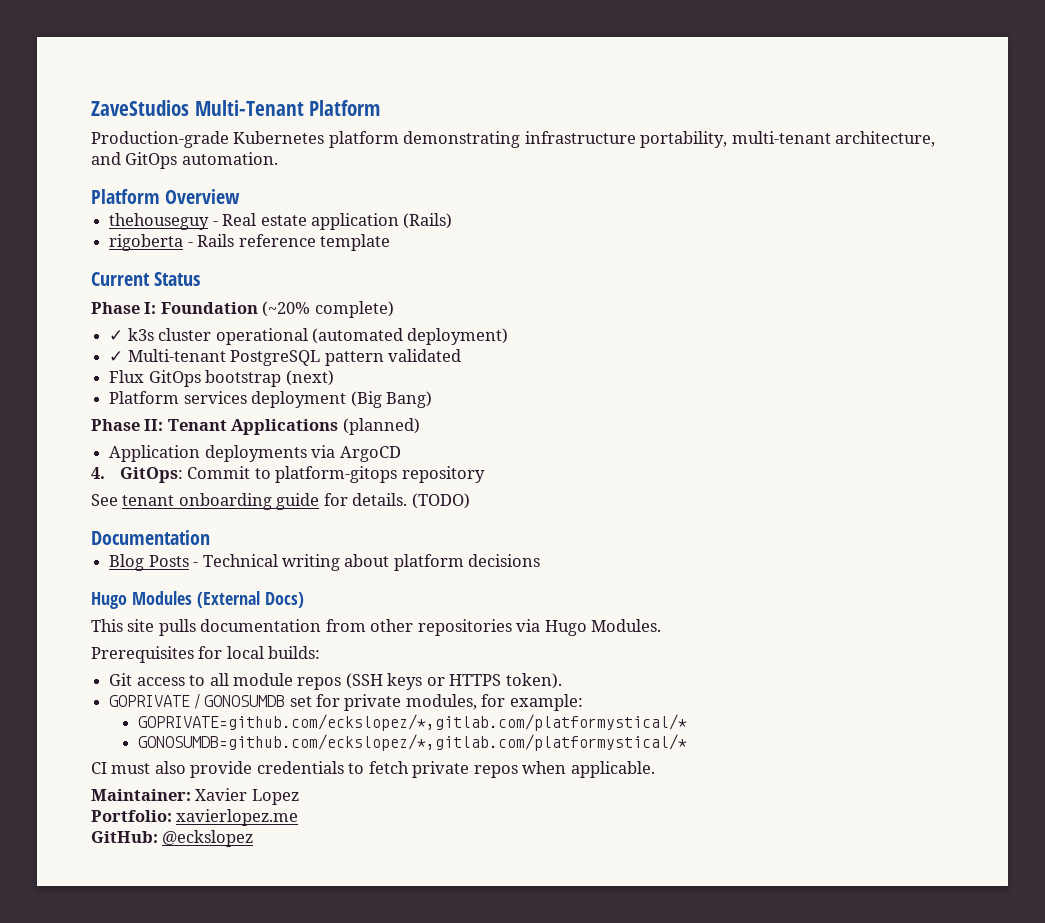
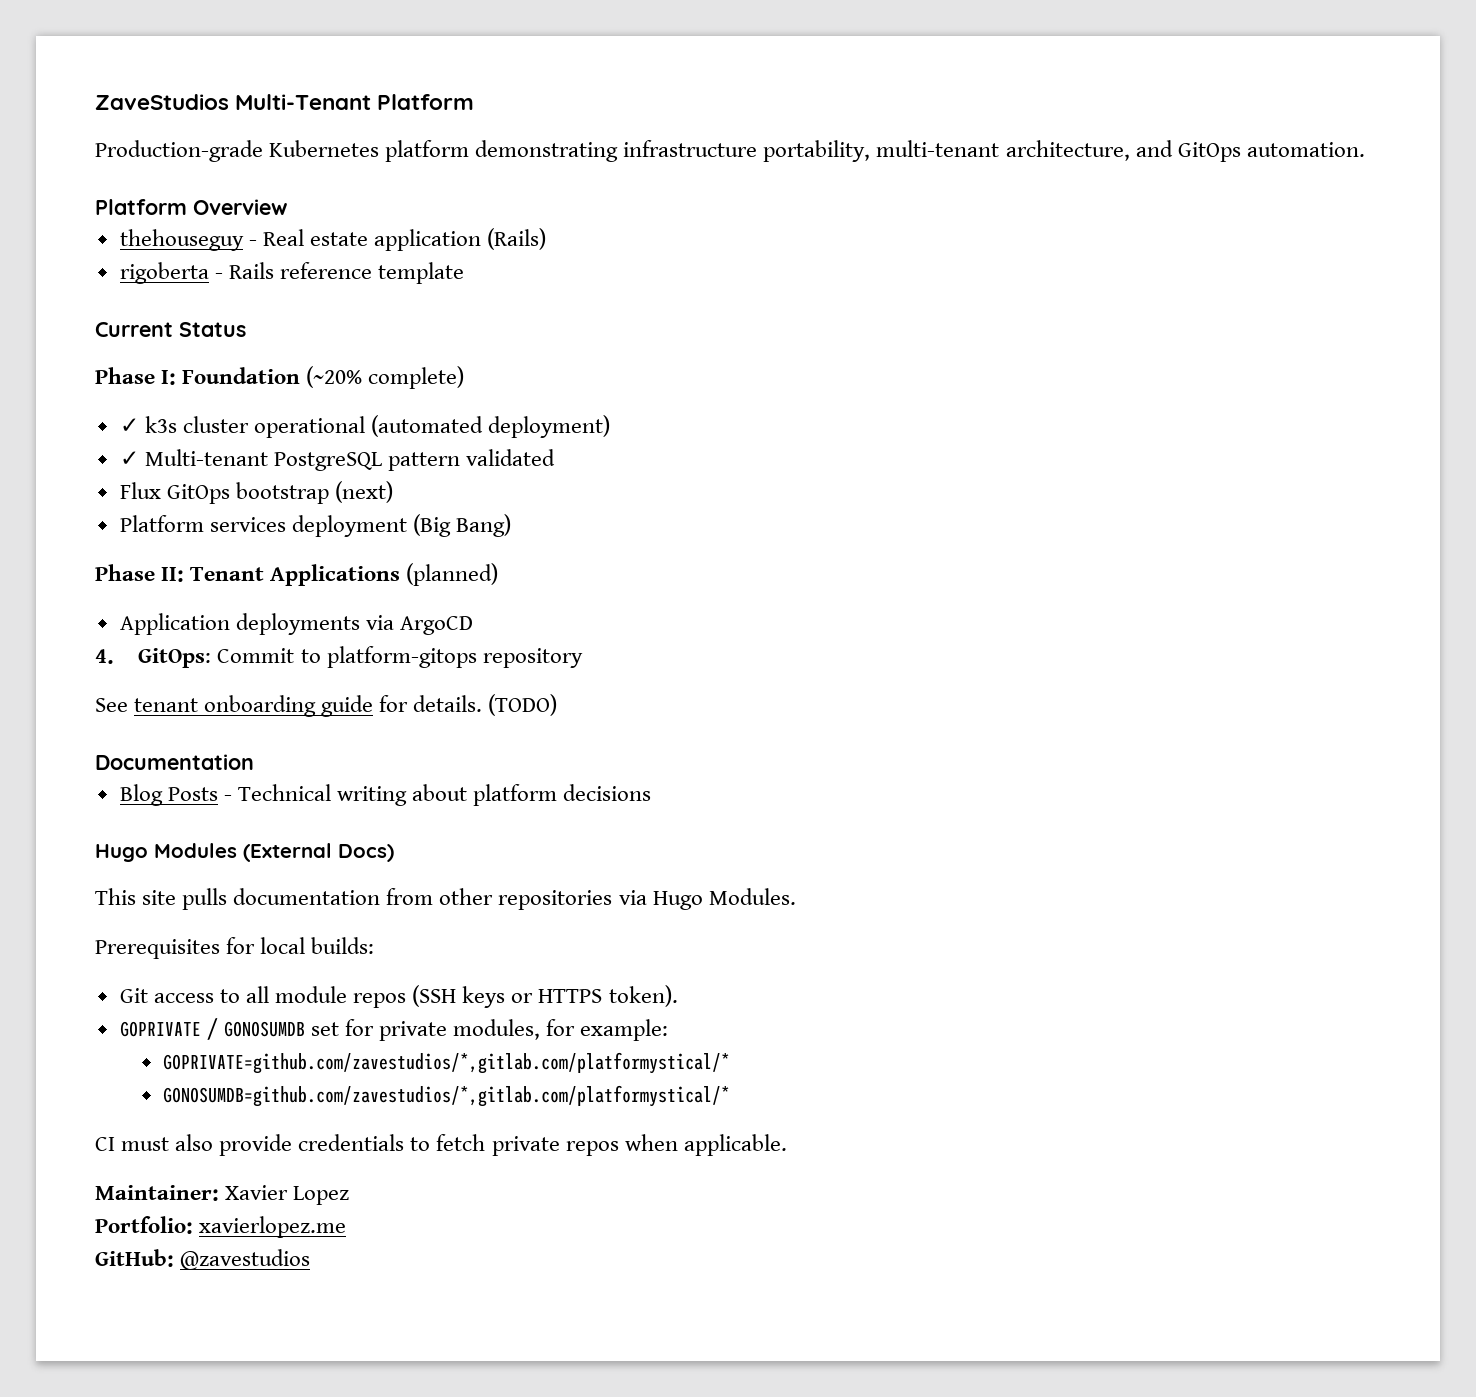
[138,714,688,731] [138,734,688,751] GOPRIVATE=github.com/eckslopez/*,gitlab.com/platformystical/* // GONOSUMDB=github.com/eckslopez/*,gitlab.com/platformystical/* -> [163,1052,731,1074] [163,1085,731,1107] GOPRIVATE=github.com/zavestudios/*,gitlab.com/platformystical/* // GONOSUMDB=github.com/zavestudios/*,gitlab.com/platformystical/*
[162,830,254,847] @eckslopez -> [180,1249,311,1270] @zavestudios

